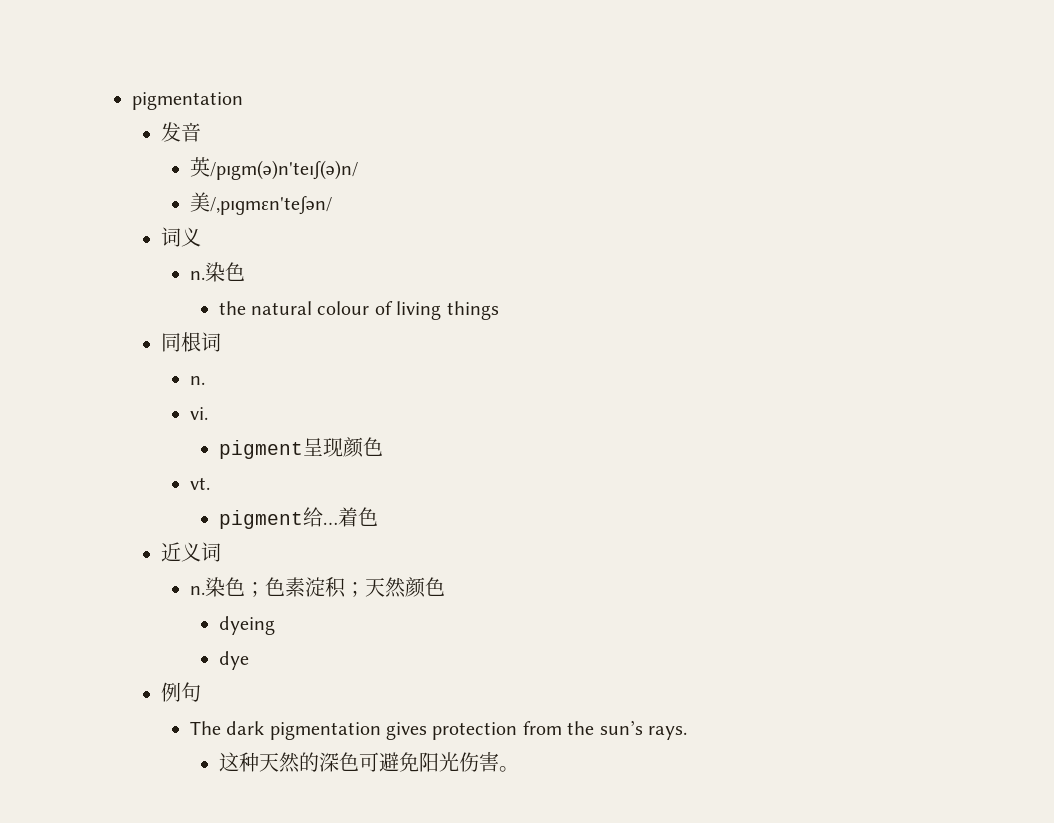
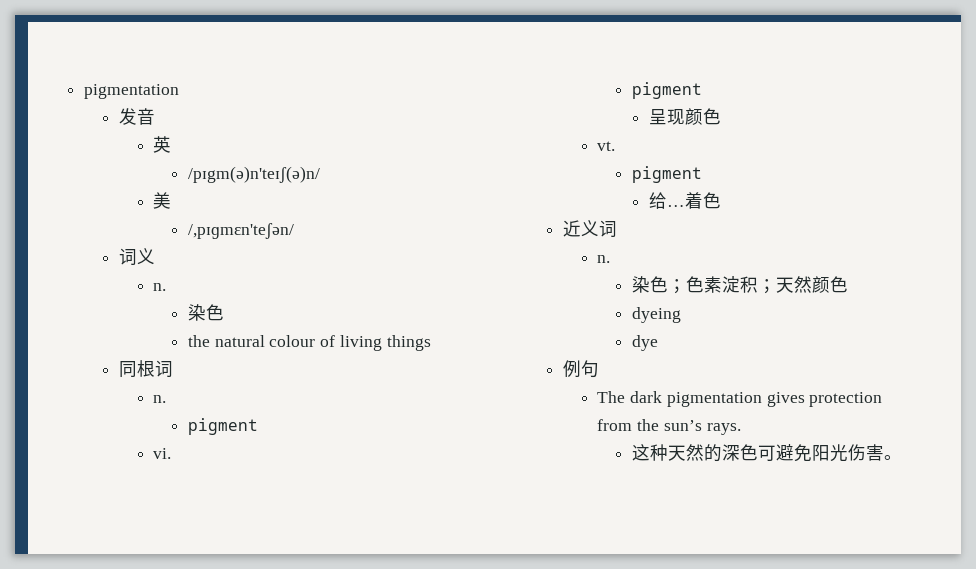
(210, 167) none -> (172, 144) //
(210, 202) none -> (172, 200) //
(205, 275) none -> (167, 287) //
(205, 380) none -> [187,418,258,435] // pigment
(303, 449) none -> (702, 90) //
(303, 519) none -> (702, 174) //
(205, 590) none -> (611, 259) //

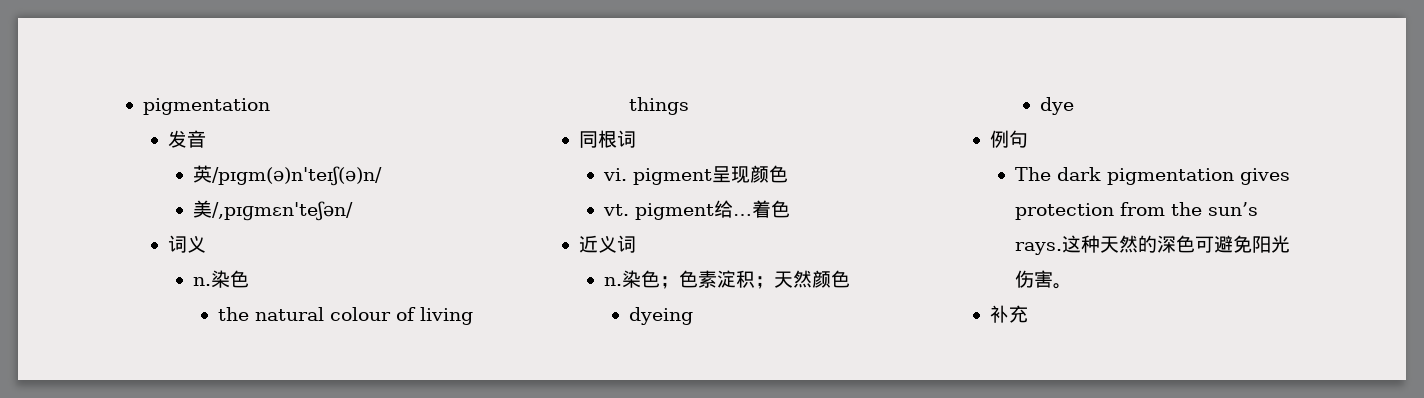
(172, 144) // -> (212, 174) none
(172, 200) // -> (212, 209) none
(167, 287) // -> (211, 281) none
[153,395,167,403] [187,418,258,435] [153,448,172,459] [631,82,702,99] n. // pigment // vi. // pigment // -> [602,168,712,185] vi. pigment
[631,166,702,183] // pigment // -> [634,203,714,220] pigment
(611, 259) // -> (622, 281) none
(741, 429) // -> (1062, 248) none
(902, 457) none -> [989,305,1028,323] // 补充

